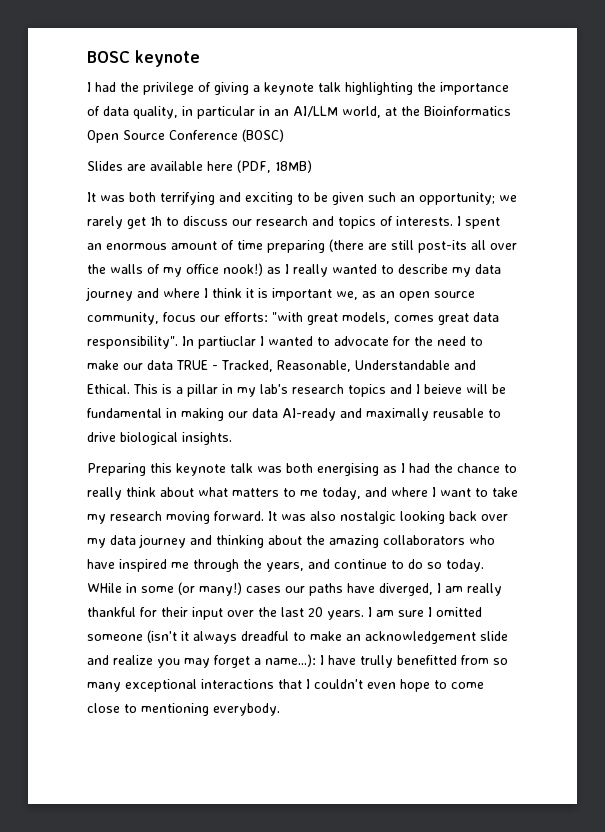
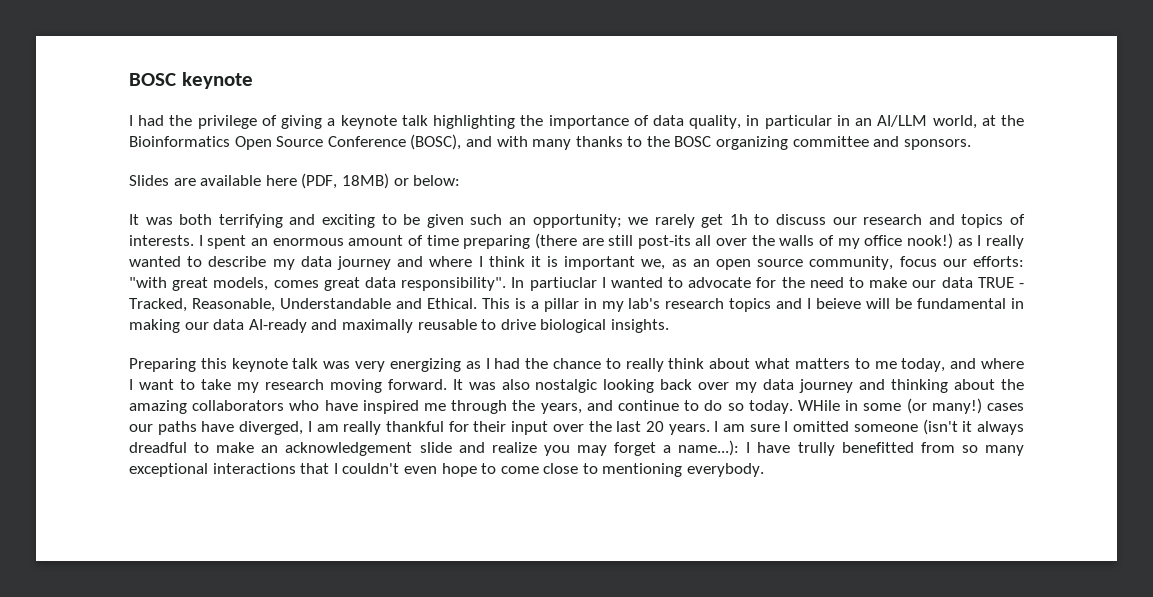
[242,129,284,142] (BOSC) -> [410,134,971,150] (BOSC), and with many thanks to the BOSC organizing committee and sponsors.
(312, 166) none -> [393,175,461,186] or below:
[286,463,379,476] both energising -> [355,358,461,372] very energizing

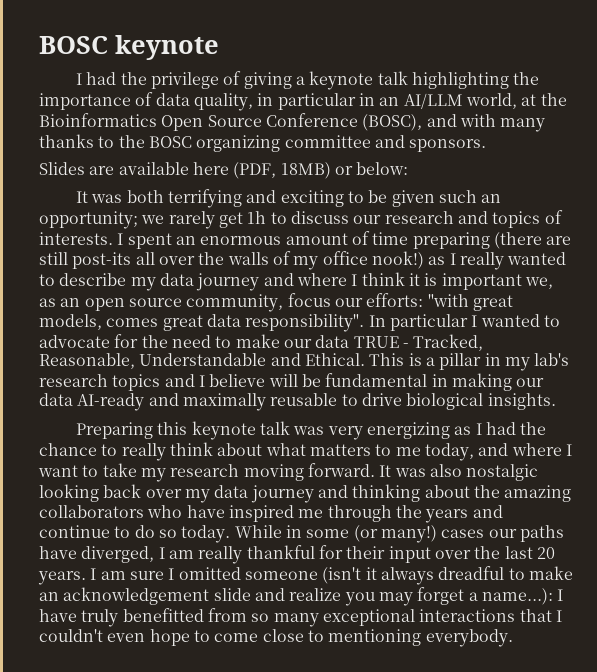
[529,277,597,291] partiuclar -> [389,314,468,331] particular
[816,298,862,309] beieve -> [209,374,266,387] believe
[540,403,582,414] years, -> [425,509,469,523] years
[798,400,841,411] WHile -> [234,525,282,538] While
[797,442,835,456] trully -> [81,609,119,627] truly

